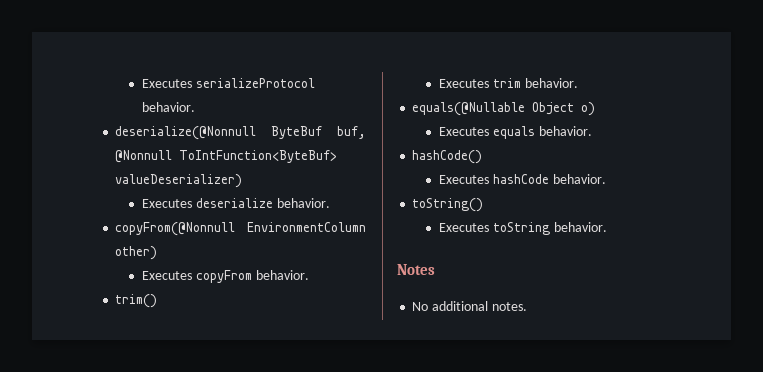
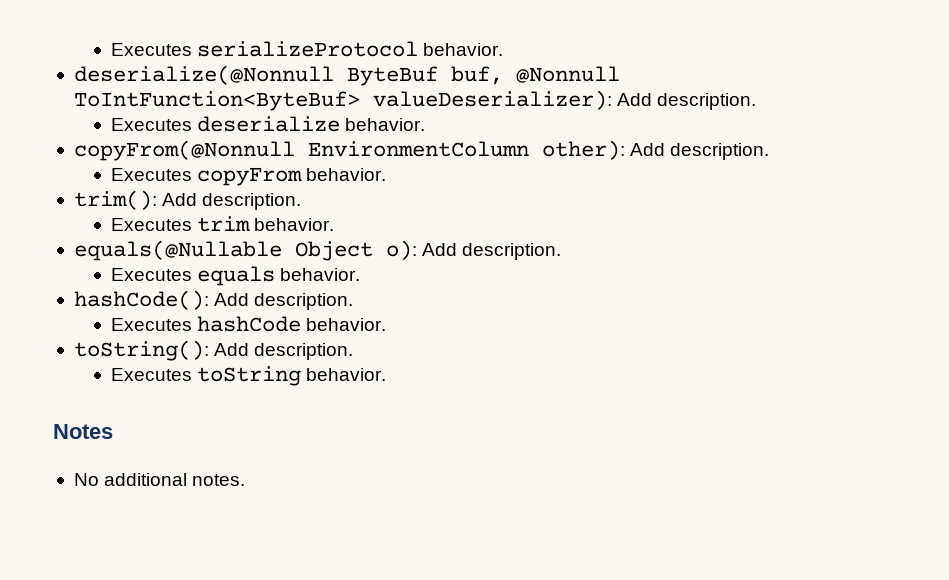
[115,174,243,188] valueDeserializer) -> [372,90,757,110] valueDeserializer): Add description.
[115,246,158,260] other) -> [541,140,770,160] other): Add description.
[115,294,158,308] trim() -> [73,190,302,210] trim(): Add description.
[581,102,596,116] o) -> [385,240,562,260] o): Add description.
[412,150,483,164] hashCode() -> [73,290,354,310] hashCode(): Add description.
[412,198,484,212] toString() -> [73,340,354,361] toString(): Add description.

